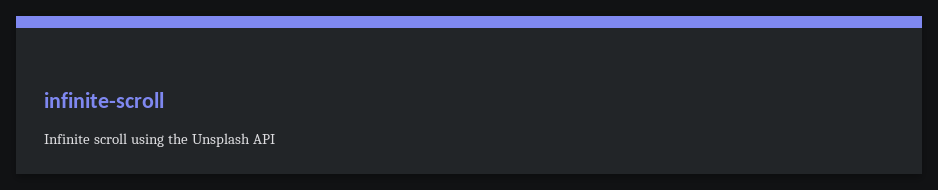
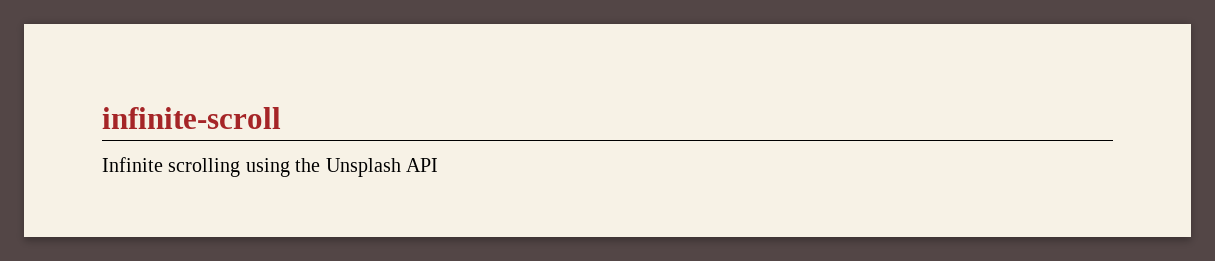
[93,133,127,144] scroll -> [168,158,241,177] scrolling

